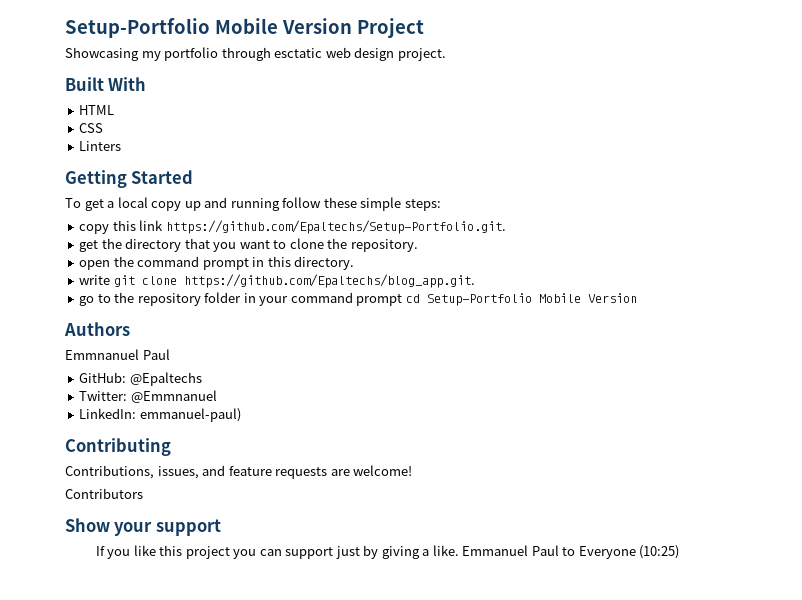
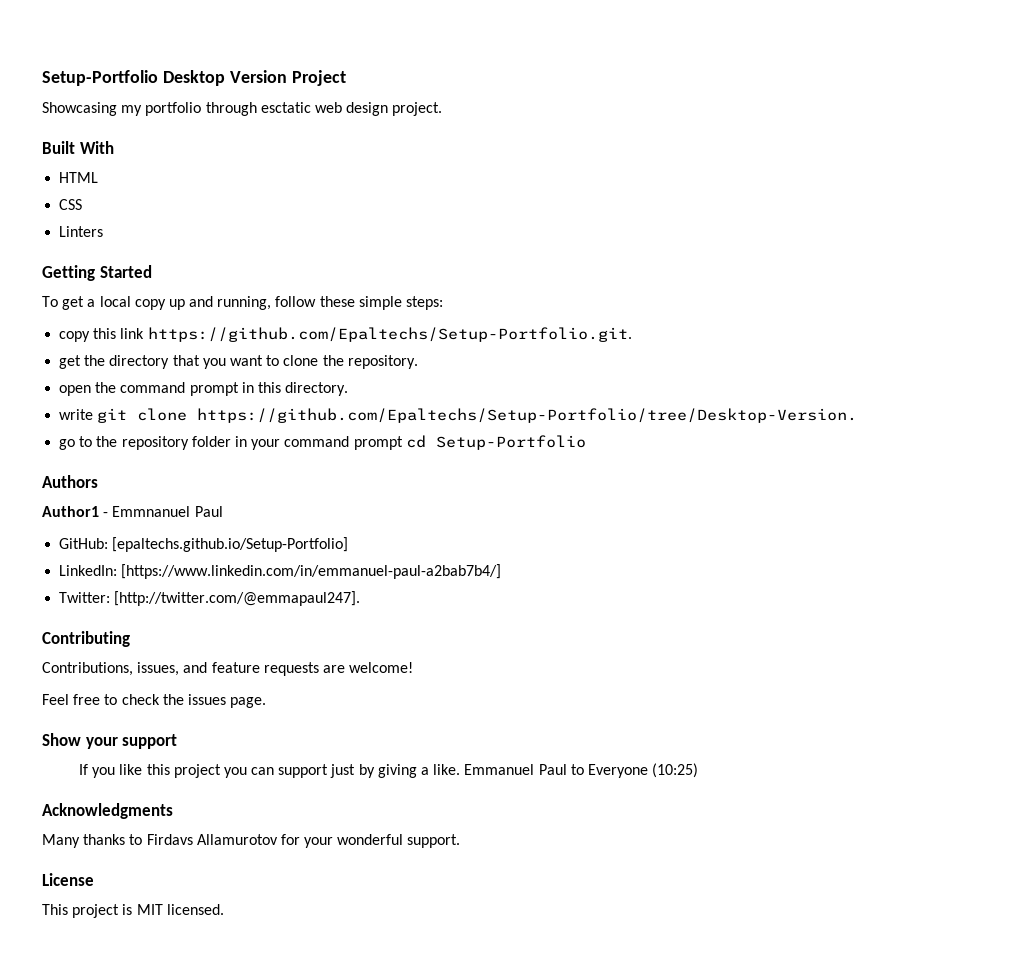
[65,18,278,38] Setup-Portfolio Mobile -> [42,70,225,86] Setup-Portfolio Desktop
[230,198,280,211] running -> [217,296,272,310] running,
[183,274,475,288] https://github.com/Epaltechs/blog_app.git. -> [197,408,858,423] https://github.com/Epaltechs/Setup-Portfolio/tree/Desktop-Version.
[538,293,637,303] Mobile Version -> (586, 442) none
(130, 329) none -> [42,506,109,517] Author1 -
[129,372,202,386] [79,390,217,403] [79,408,241,422] @Epaltechs // Twitter: @Emmnanuel // LinkedIn: emmanuel-paul) -> [112,537,349,552] [59,564,502,579] [59,591,361,606] [epaltechs.github.io/Setup-Portfolio] // LinkedIn: [https://www.linkedin.com/in/emmanuel-paul-a2bab7b4/] // Twitter: [http://twitter.com/@emmapaul247].
[65,488,143,499] Contributors -> [42,694,267,708] Feel free to check the issues page.
(680, 552) none -> [42,803,173,819] [42,834,461,848] [42,873,94,886] [42,904,224,918] // Acknowledgments // Many thanks to Firdavs Allamurotov for your wonderful support. // License // This project is MIT licensed.

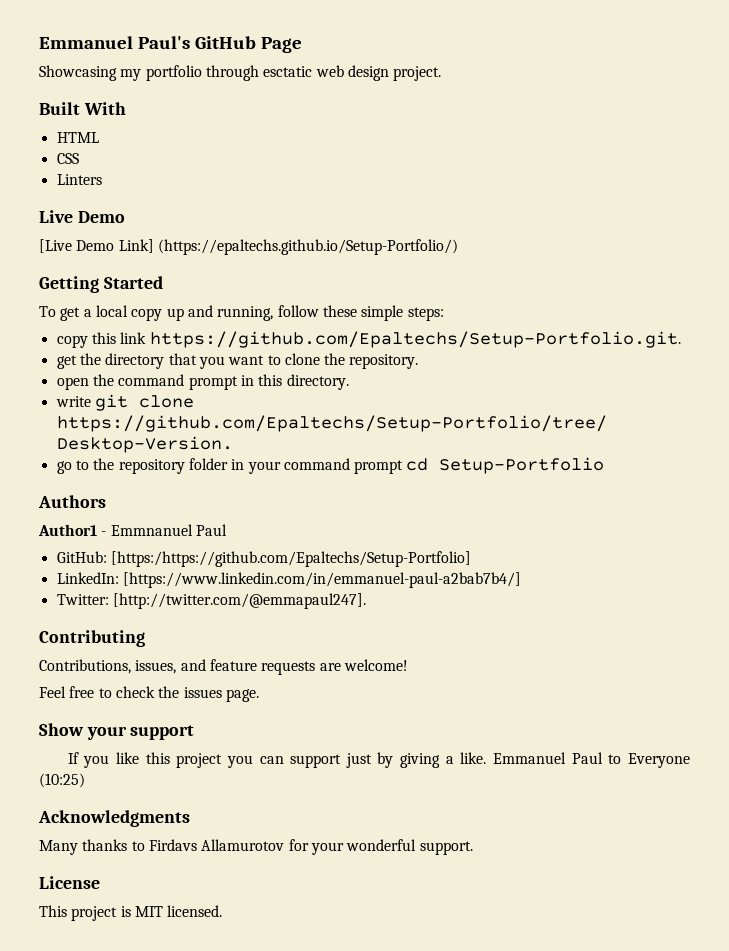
[42,70,346,86] Setup-Portfolio Desktop Version Project -> [39,36,302,53] Emmanuel Paul's GitHub Page
(104, 231) none -> [39,210,125,223] [39,239,458,255] // Live Demo // [Live Demo Link] (https://epaltechs.github.io/Setup-Portfolio/)
[112,537,349,552] [epaltechs.github.io/Setup-Portfolio] -> [110,551,471,567] [https:/https://github.com/Epaltechs/Setup-Portfolio]

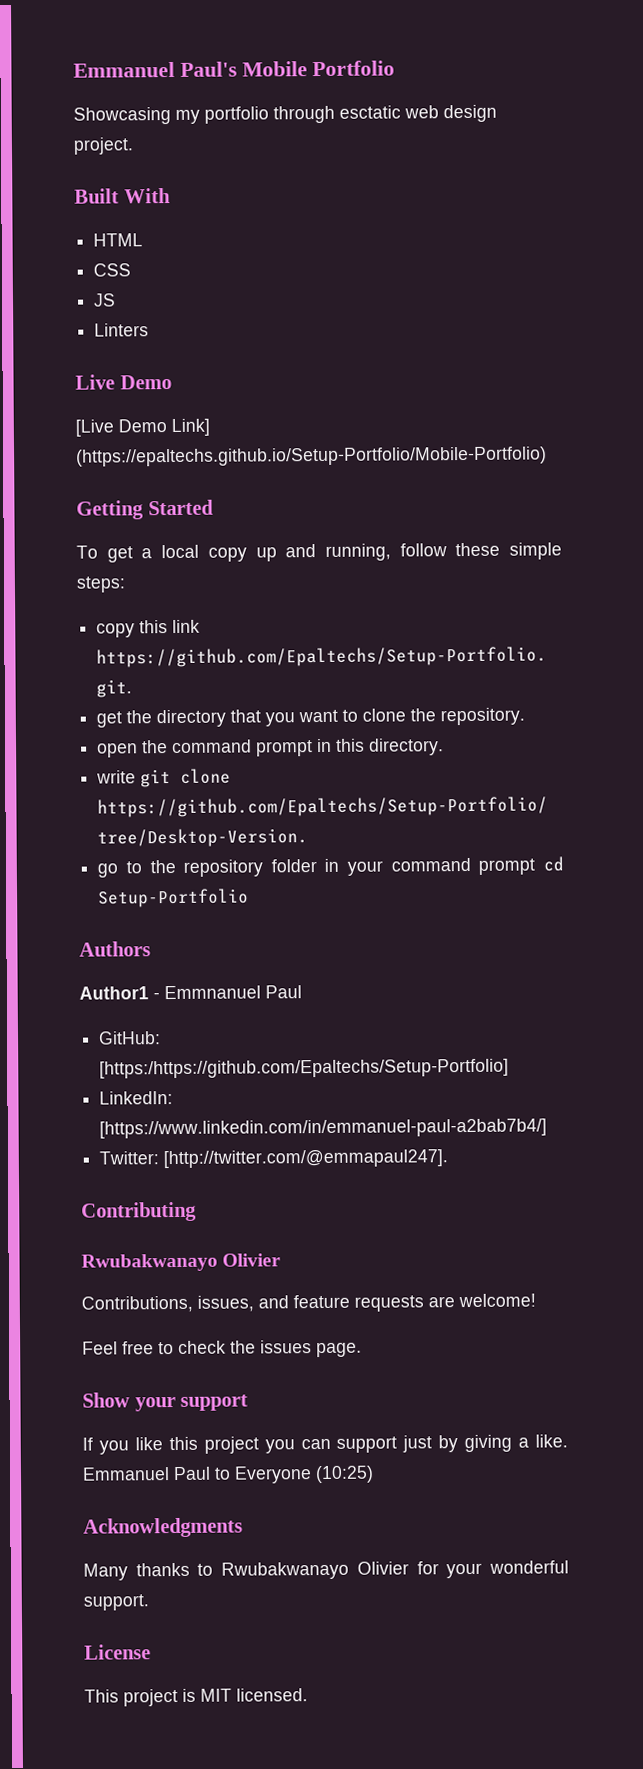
[194,36,302,53] GitHub Page -> [241,60,396,77] Mobile Portfolio
(79, 158) none -> [93,293,117,307] // JS
[157,239,458,255] (https://epaltechs.github.io/Setup-Portfolio/) -> [76,446,547,467] (https://epaltechs.github.io/Setup-Portfolio/Mobile-Portfolio)
(145, 638) none -> [81,1253,282,1272] // Rwubakwanayo Olivier
[148,839,285,851] Firdavs Allamurotov -> [221,1561,409,1580] Rwubakwanayo Olivier

